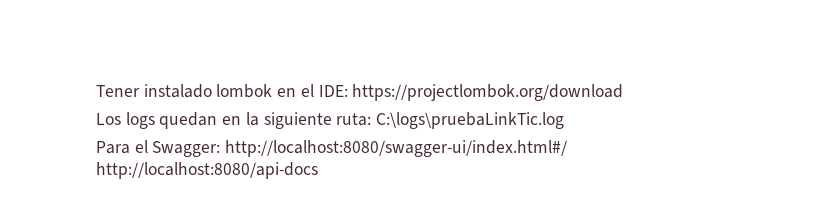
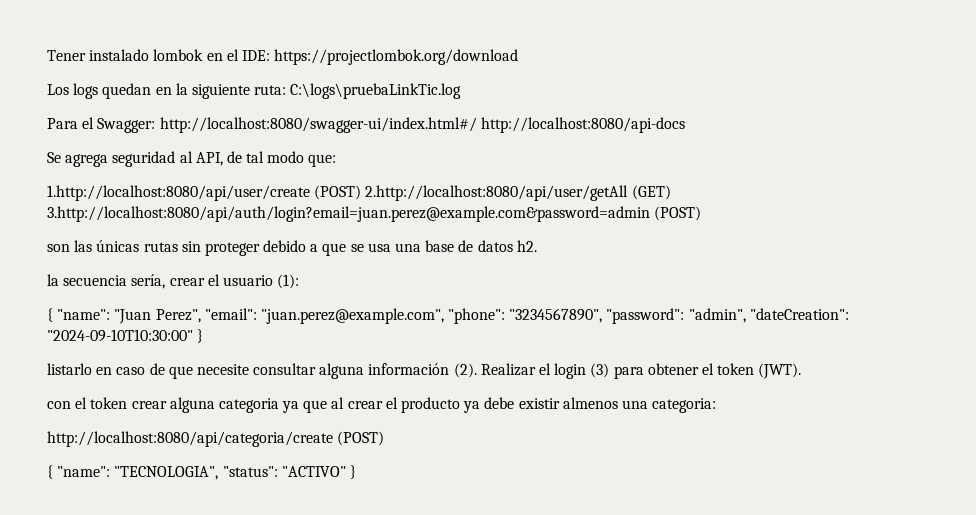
(318, 170) none -> [47,151,337,167] [47,185,671,201] [47,206,702,222] [47,240,537,256] [47,274,300,289] [47,308,849,324] [47,329,204,343] [47,363,802,379] [47,397,717,413] [47,431,385,447] [47,465,356,480] // Se agrega seguridad al API, de tal modo que: // 1.http://localhost:8080/api/user/create (POST) 2.http://localhost:8080/api/user/getAll (GET) 3.http://localhost:8080/api/auth/login?email=juan.perez@example.com&password=admin (POST) // son las únicas rutas sin proteger debido a que se usa una base de datos h2. // la secuencia sería, crear el usuario (1): // { "name": "Juan Perez", "email": "juan.perez@example.com", "phone": "3234567890", "password": "admin", "dateCreation": "2024-09-10T10:30:00" } // listarlo en caso de que necesite consultar alguna información (2). Realizar el login (3) para obtener el token (JWT). // con el token crear alguna categoria ya que al crear el producto ya debe existir almenos una categoria: // http://localhost:8080/api/categoria/create (POST) // { "name": "TECNOLOGIA", "status": "ACTIVO" }

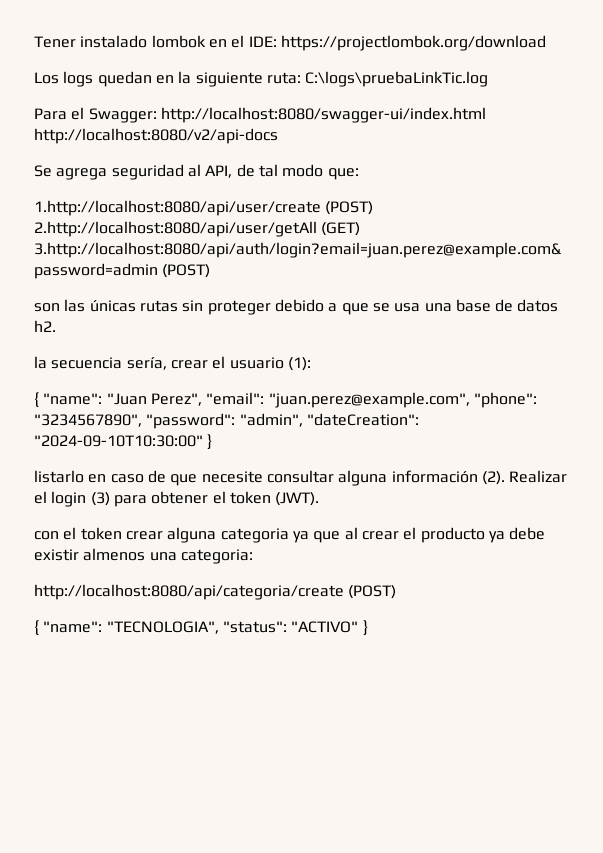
[159,117,685,133] http://localhost:8080/swagger-ui/index.html#/ http://localhost:8080/api-docs -> [160,107,486,123] [34,128,278,144] http://localhost:8080/swagger-ui/index.html http://localhost:8080/v2/api-docs

